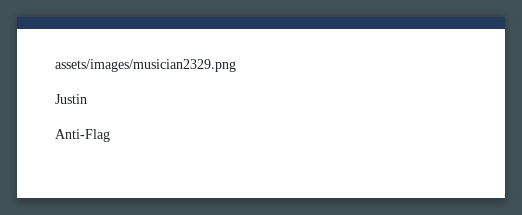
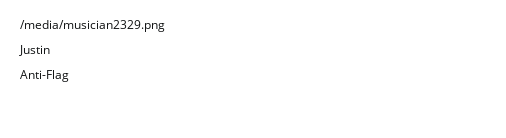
[55,59,236,72] assets/images/musician2329.png -> [20,20,165,32] /media/musician2329.png

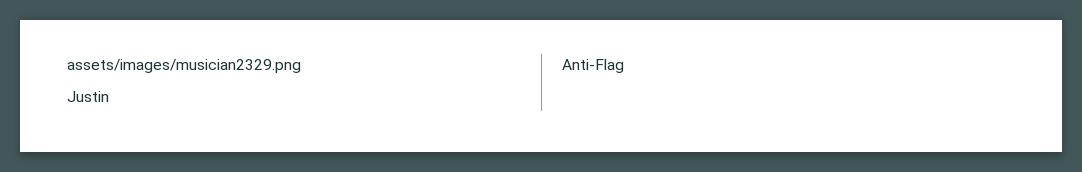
[20,20,165,32] /media/musician2329.png -> [67,59,301,73] assets/images/musician2329.png

